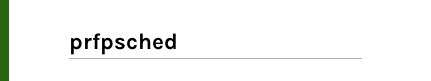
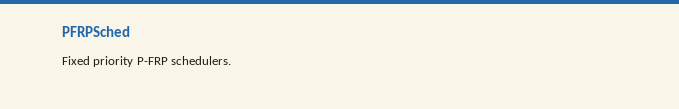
[69,33,178,55] prfpsched -> [62,26,130,37] [62,56,232,67] PFRPSched // Fixed priority P-FRP schedulers.

